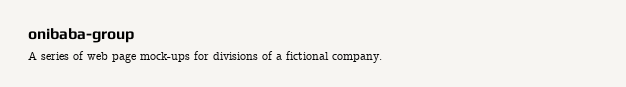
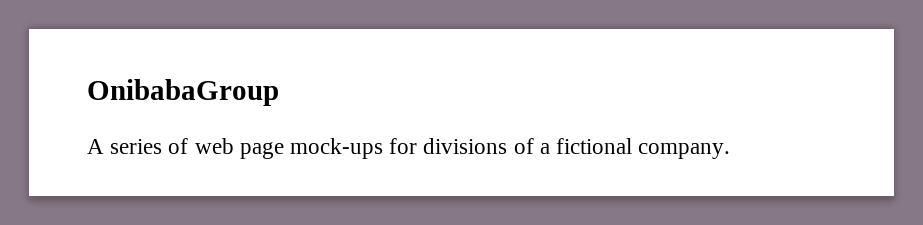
[28,28,134,43] onibaba-group -> [87,79,279,106] OnibabaGroup

